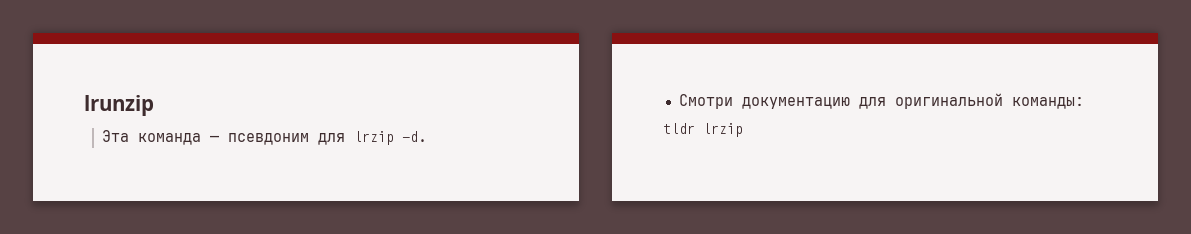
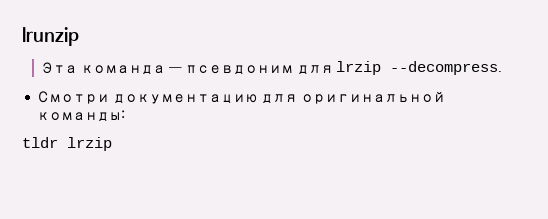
[401,131,427,142] -d. -> [390,61,503,75] --decompress.

